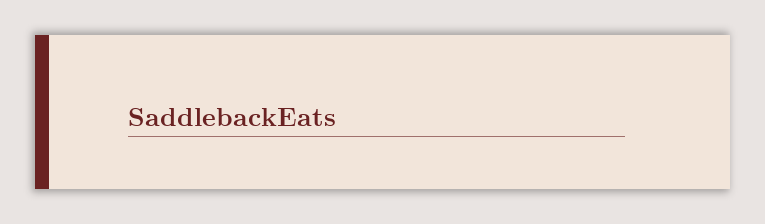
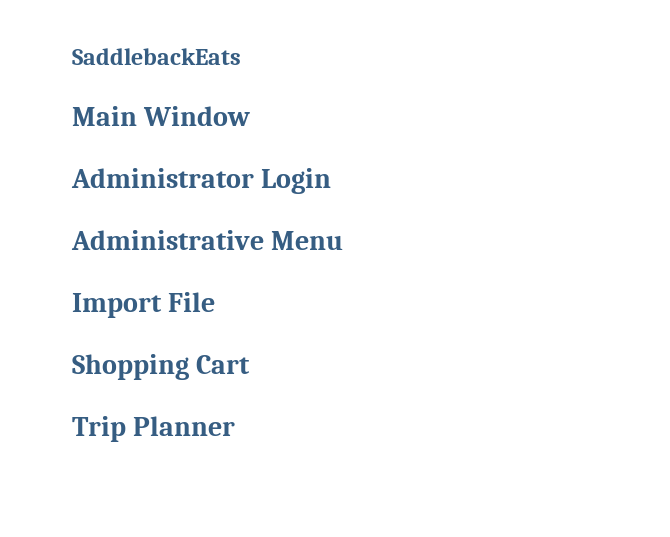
(336, 117) none -> [72,106,251,126] [71,168,332,194] [71,230,344,250] [72,292,216,318] [72,354,251,380] [72,416,236,442] // Main Window // Administrator Login // Administrative Menu // Import File // Shopping Cart // Trip Planner

